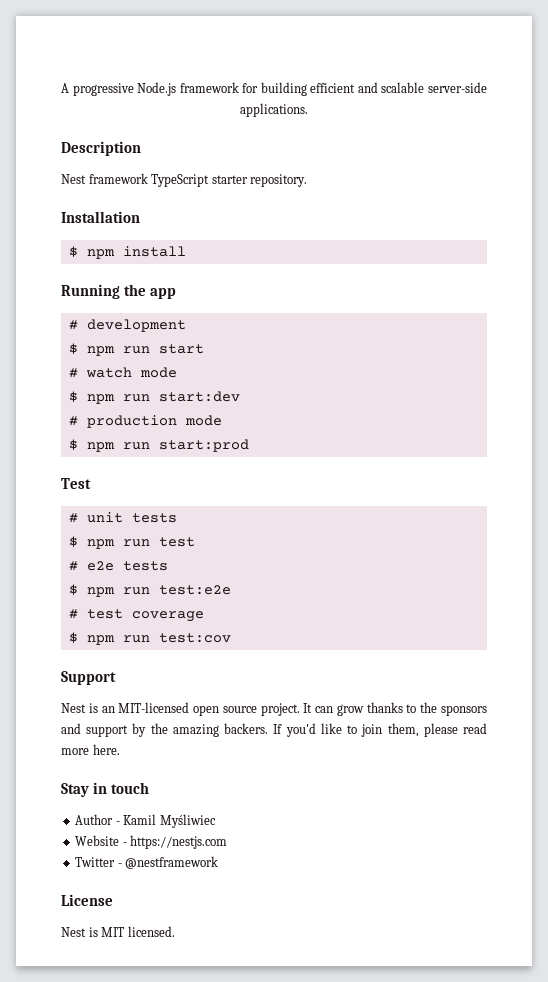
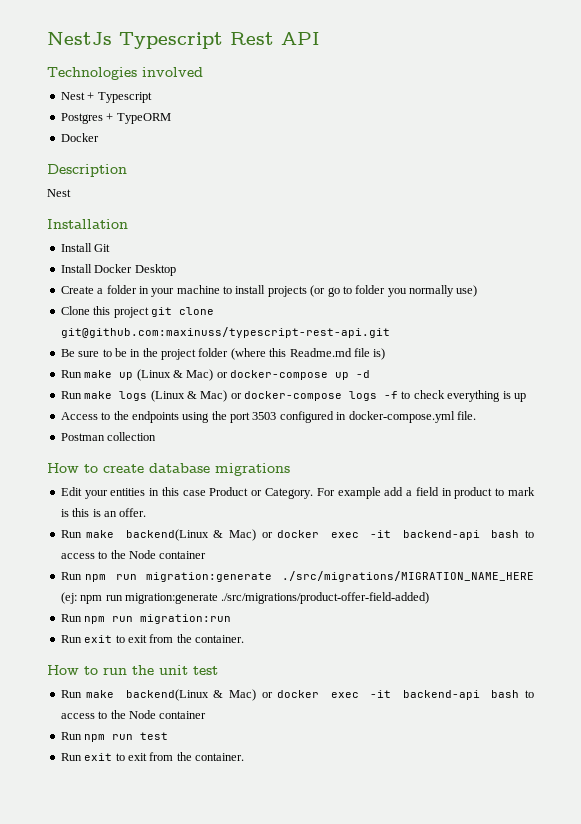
[61,82,487,96] [240,103,308,117] [61,141,141,156] [61,173,308,187] [61,211,140,223] [68,246,186,259] [61,284,176,299] [68,319,186,332] [68,343,204,356] [68,367,177,378] [68,391,240,404] [68,415,222,428] [68,439,249,452] [61,478,91,489] [68,512,177,523] [68,536,195,549] [68,561,168,571] [68,584,231,597] [68,609,204,622] [68,632,231,645] [61,671,116,685] [61,702,488,716] [61,723,487,737] [61,744,120,755] [61,782,149,797] [75,814,216,828] [75,835,228,849] [75,856,219,869] [61,894,113,906] [61,926,175,937] A progressive Node.js framework for building efficient and scalable server-side applications. // Description // Nest framework TypeScript starter repository. // Installation // $ npm install // Running the app // # development // $ npm run start // # watch mode // $ npm run start:dev // # production mode // $ npm run start:prod // Test // # unit tests // $ npm run test // # e2e tests // $ npm run test:e2e // # test coverage // $ npm run test:cov // Support // Nest is an MIT-licensed open source project. It can grow thanks to the sponsors and support by the amazing backers. If you'd like to join them, please read more here. // Stay in touch // Author - Kamil Myśliwiec // Website - https://nestjs.com // Twitter - @nestframework // License // Nest is MIT licensed. -> [47,32,320,49] [47,67,203,80] [60,92,152,103] [60,113,171,124] [60,133,99,142] [47,164,127,177] [47,189,71,197] [47,219,128,229] [60,243,111,252] [60,264,176,276] [60,285,478,297] [60,306,214,318] [60,327,390,338] [60,348,386,360] [60,369,370,381] [60,390,526,402] [60,411,476,423] [60,432,157,441] [47,463,290,476] [60,487,535,499] [60,508,147,517] [60,529,534,541] [60,550,207,559] [60,571,534,582] [60,592,430,604] [60,614,232,624] [60,634,244,643] [47,665,218,675] [60,689,534,701] [60,710,207,719] [60,732,169,742] [60,752,244,761] NestJs Typescript Rest API // Technologies involved // Nest + Typescript // Postgres + TypeORM // Docker // Description // Nest // Installation // Install Git // Install Docker Desktop // Create a folder in your machine to install projects (or go to folder you normally use) // Clone this project git clone git@github.com:maxinuss/typescript-rest-api.git // Be sure to be in the project folder (where this Readme.md file is) // Run make up (Linux & Mac) or docker-compose up -d // Run make logs (Linux & Mac) or docker-compose logs -f to check everything is up // Access to the endpoints using the port 3503 configured in docker-compose.yml file. // Postman collection // How to create database migrations // Edit your entities in this case Product or Category. For example add a field in product to mark is this is an offer. // Run make backend(Linux & Mac) or docker exec -it backend-api bash to access to the Node container // Run npm run migration:generate ./src/migrations/MIGRATION_NAME_HERE (ej: npm run migration:generate ./src/migrations/product-offer-field-added) // Run npm run migration:run // Run exit to exit from the container. // How to run the unit test // Run make backend(Linux & Mac) or docker exec -it backend-api bash to access to the Node container // Run npm run test // Run exit to exit from the container.

